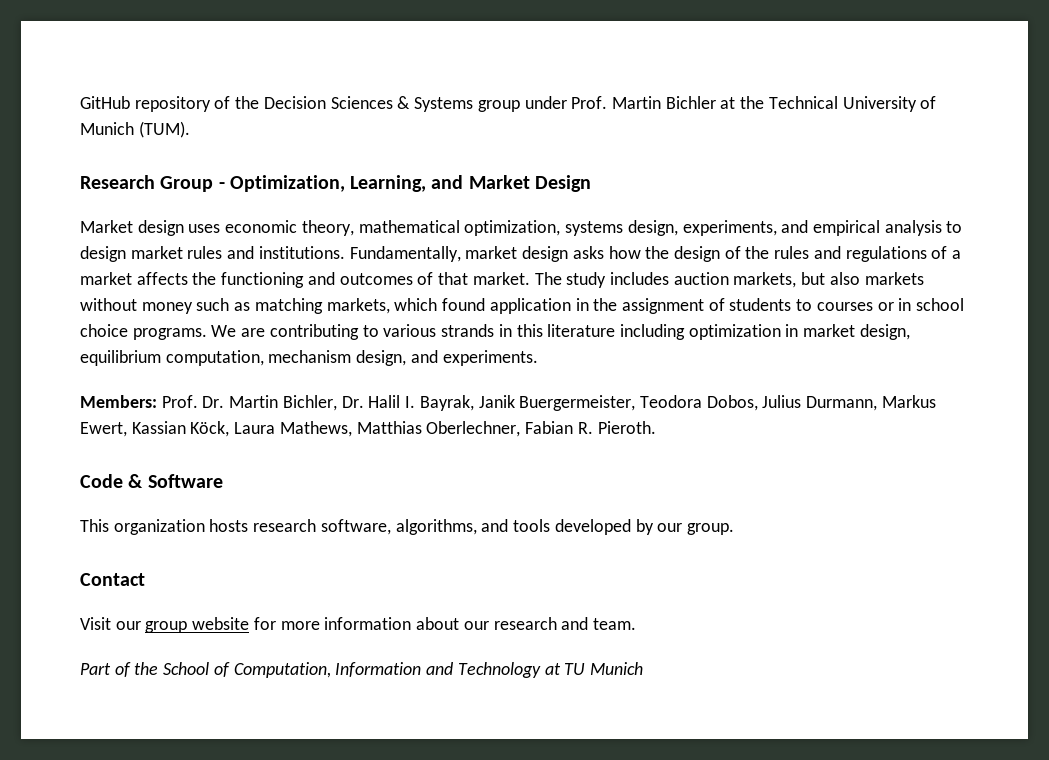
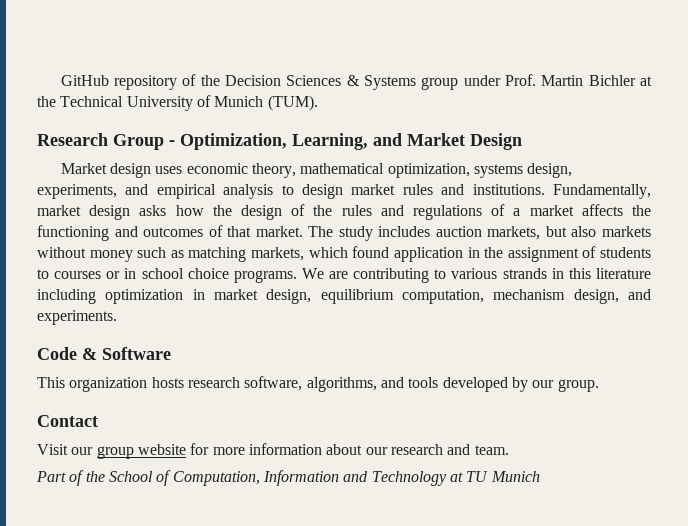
[80,395,936,411] [80,421,656,437] // Members: Prof. Dr. Martin Bichler, Dr. Halil I. Bayrak, Janik Buergermeister, Teodora Dobos, Julius Durmann, Markus Ewert, Kassian Köck, Laura Mathews, Matthias Oberlechner, Fabian R. Pieroth. -> (117, 317) none

